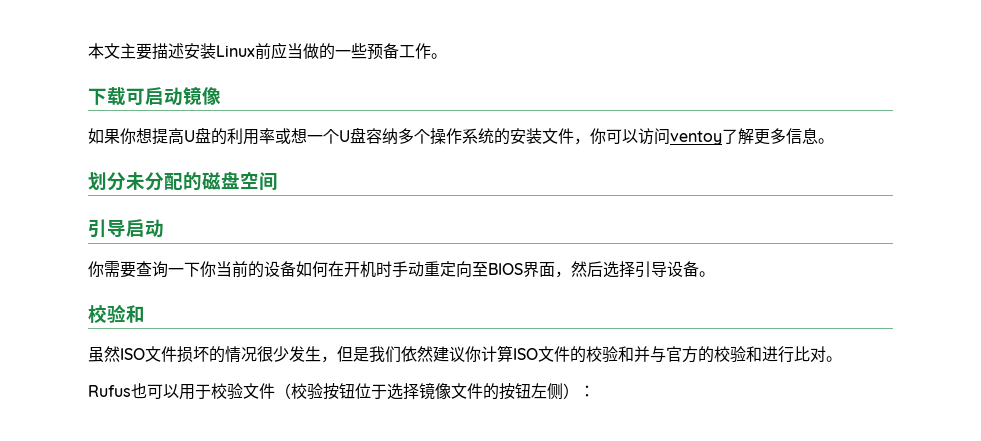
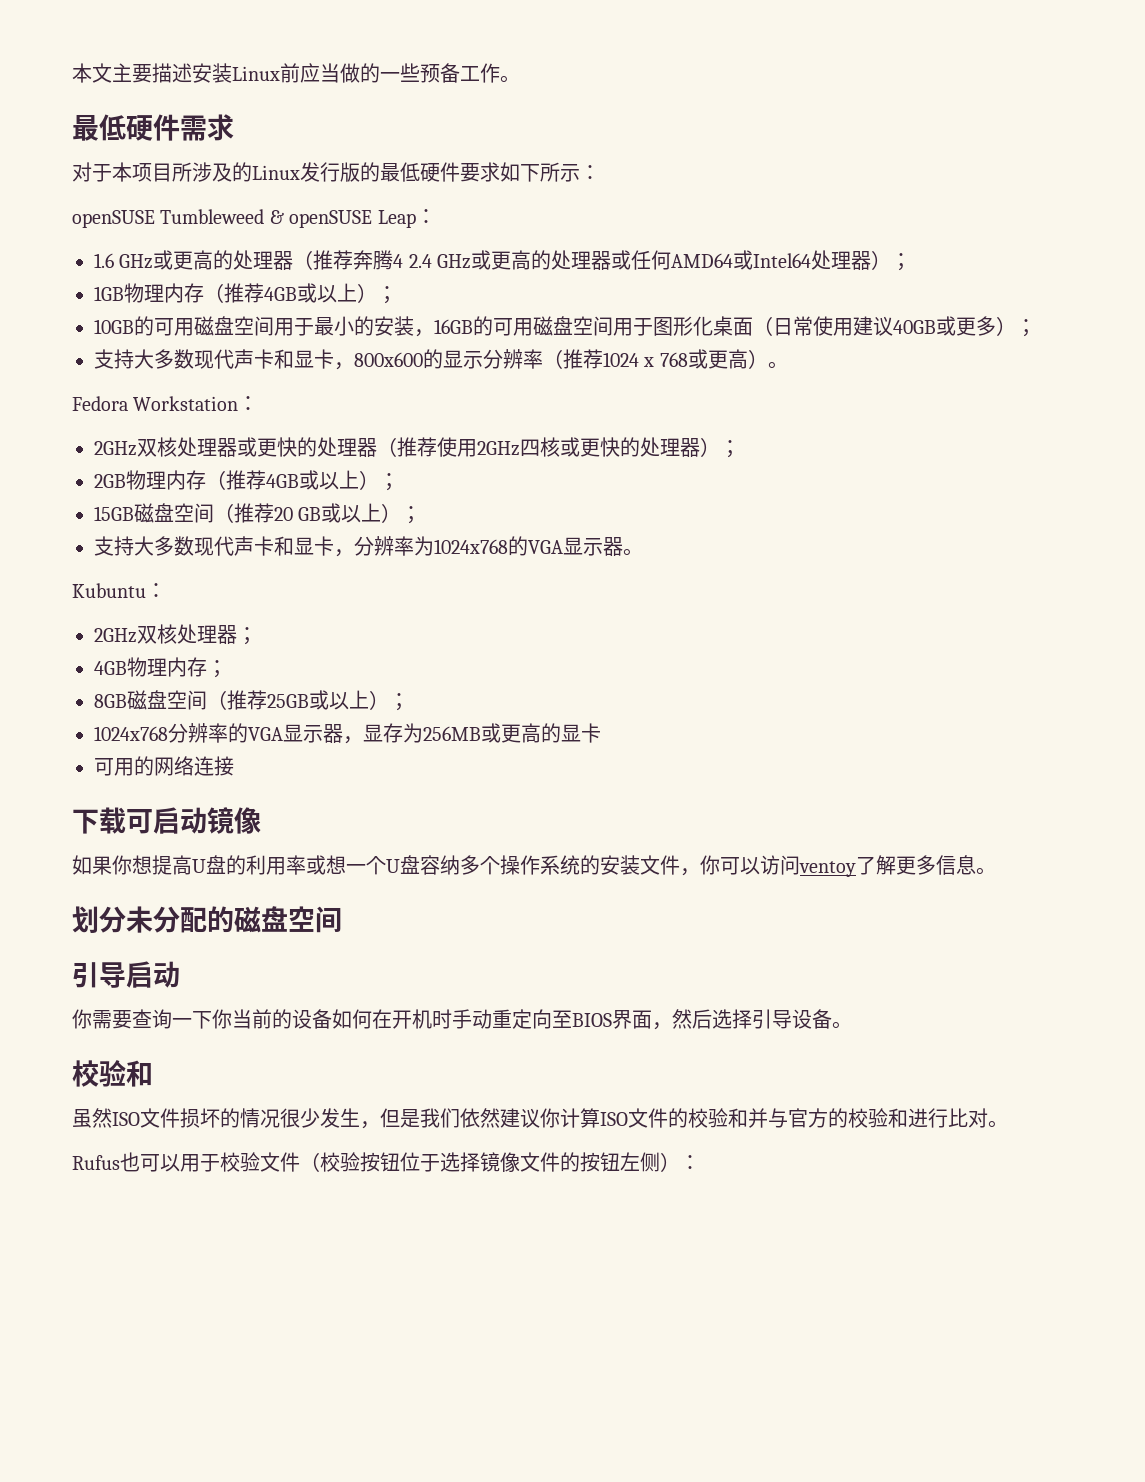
(447, 56) none -> [72,114,234,141] [72,162,600,182] [72,209,436,228] [94,250,912,271] [94,283,397,304] [94,316,1036,337] [94,349,788,370] [72,396,259,411] [94,437,740,458] [94,470,399,491] [94,503,422,524] [94,536,643,557] [72,583,166,598] [94,624,257,645] [94,657,227,678] [94,690,409,711] [94,723,601,744] [94,756,234,776] // 最低硬件需求 // 对于本项目所涉及的Linux发行版的最低硬件要求如下所示： // openSUSE Tumbleweed & openSUSE Leap： // 1.6 GHz或更高的处理器（推荐奔腾4 2.4 GHz或更高的处理器或任何AMD64或Intel64处理器）； // 1GB物理内存（推荐4GB或以上）； // 10GB的可用磁盘空间用于最小的安装，16GB的可用磁盘空间用于图形化桌面（日常使用建议40GB或更多）； // 支持大多数现代声卡和显卡，800x600的显示分辨率（推荐1024 x 768或更高）。 // Fedora Workstation： // 2GHz双核处理器或更快的处理器（推荐使用2GHz四核或更快的处理器）； // 2GB物理内存（推荐4GB或以上）； // 15GB磁盘空间（推荐20 GB或以上）； // 支持大多数现代声卡和显卡，分辨率为1024x768的VGA显示器。 // Kubuntu： // 2GHz双核处理器； // 4GB物理内存； // 8GB磁盘空间（推荐25GB或以上）； // 1024x768分辨率的VGA显示器，显存为256MB或更高的显卡 // 可用的网络连接

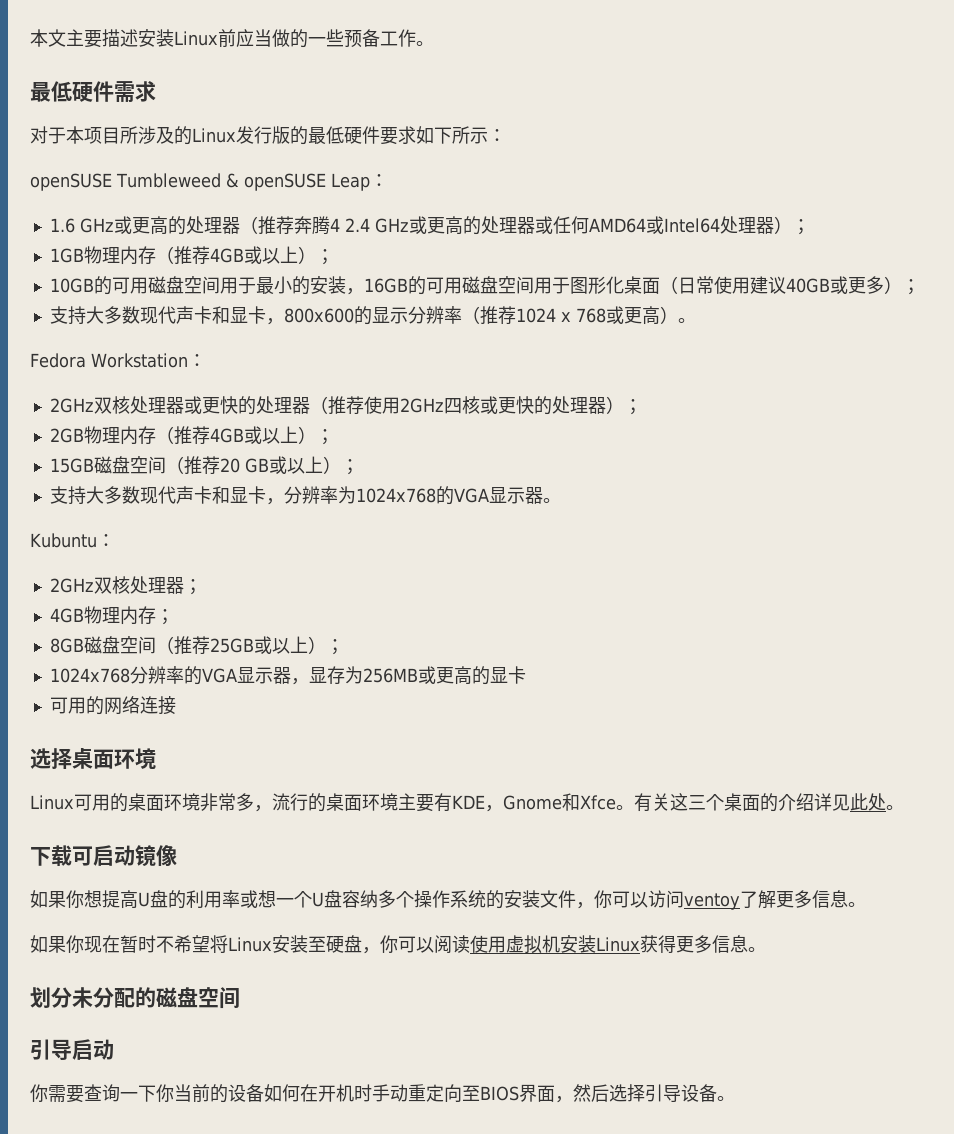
(234, 766) none -> [30,748,156,769] [30,793,904,812] // 选择桌面环境 // Linux可用的桌面环境非常多，流行的桌面环境主要有KDE，Gnome和Xfce。有关这三个桌面的介绍详见此处。
(996, 871) none -> [30,935,766,954] // 如果你现在暂时不希望将Linux安装至硬盘，你可以阅读使用虚拟机安装Linux获得更多信息。
[72,1060,153,1087] [72,1108,1008,1129] [72,1152,700,1172] // 校验和 // 虽然ISO文件损坏的情况很少发生，但是我们依然建议你计算ISO文件的校验和并与官方的校验和进行比对。 // Rufus也可以用于校验文件（校验按钮位于选择镜像文件的按钮左侧）： -> (735, 1098) none

